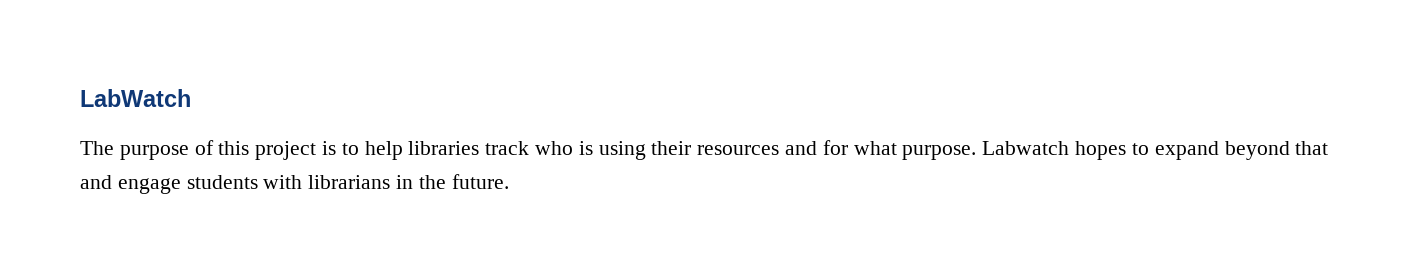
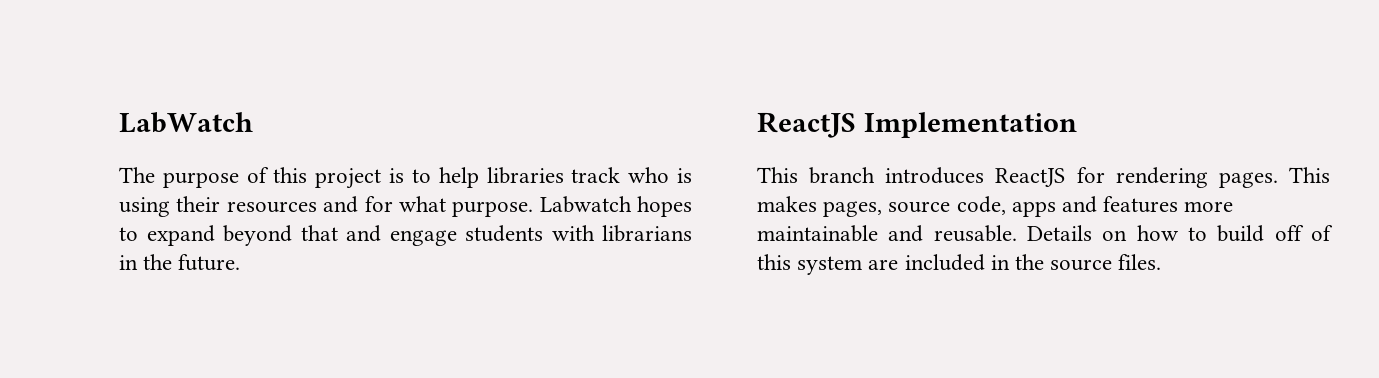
(509, 181) none -> [757,112,1077,138] [757,167,1330,188] [757,196,1234,217] [757,225,1333,242] [757,254,1162,275] // ReactJS Implementation // This branch introduces ReactJS for rendering pages. This makes pages, source code, apps and features more maintainable and reusable. Details on how to build off of this system are included in the source files.

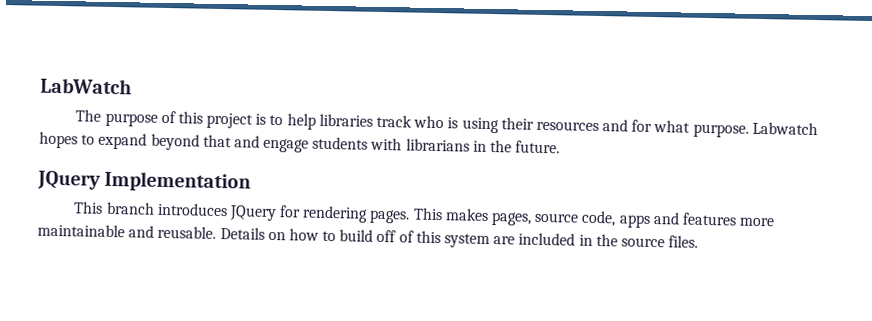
[757,112,856,138] ReactJS -> [37,170,101,190] JQuery
[995,168,1066,187] ReactJS -> [228,205,277,222] JQuery

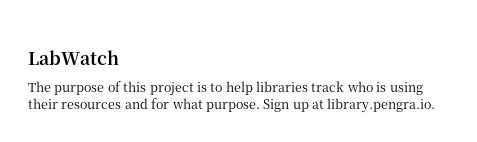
[751,121,818,136] [39,131,561,154] [37,170,252,193] [73,201,775,228] [37,223,699,249] Labwatch hopes to expand beyond that and engage students with librarians in the future. // JQuery Implementation // This branch introduces JQuery for rendering pages. This makes pages, source code, apps and features more maintainable and reusable. Details on how to build off of this system are included in the source files. -> [263,98,436,113] Sign up at library.pengra.io.

